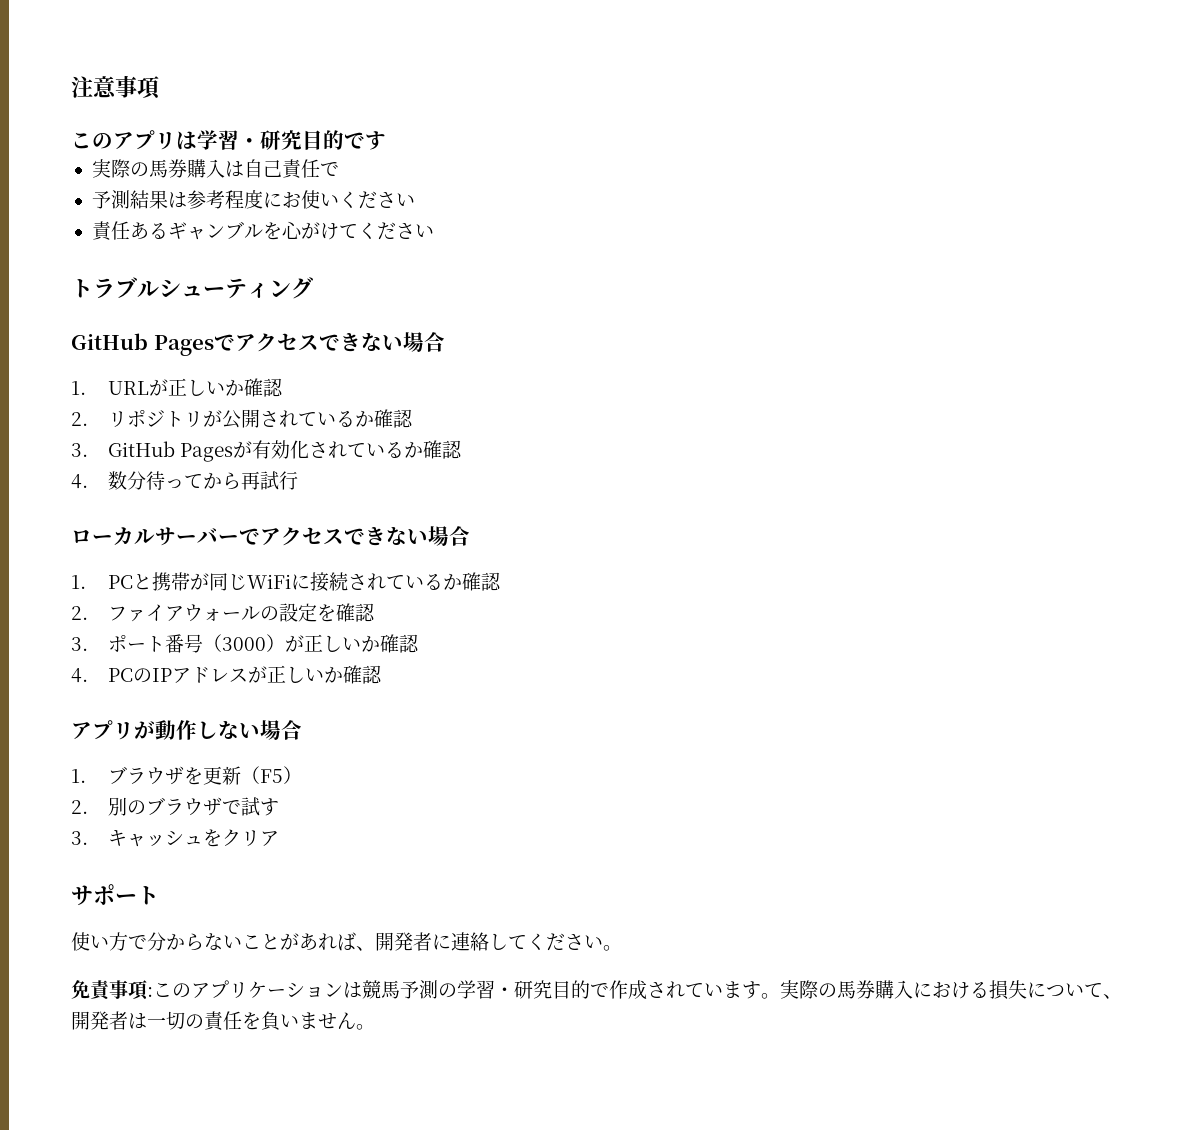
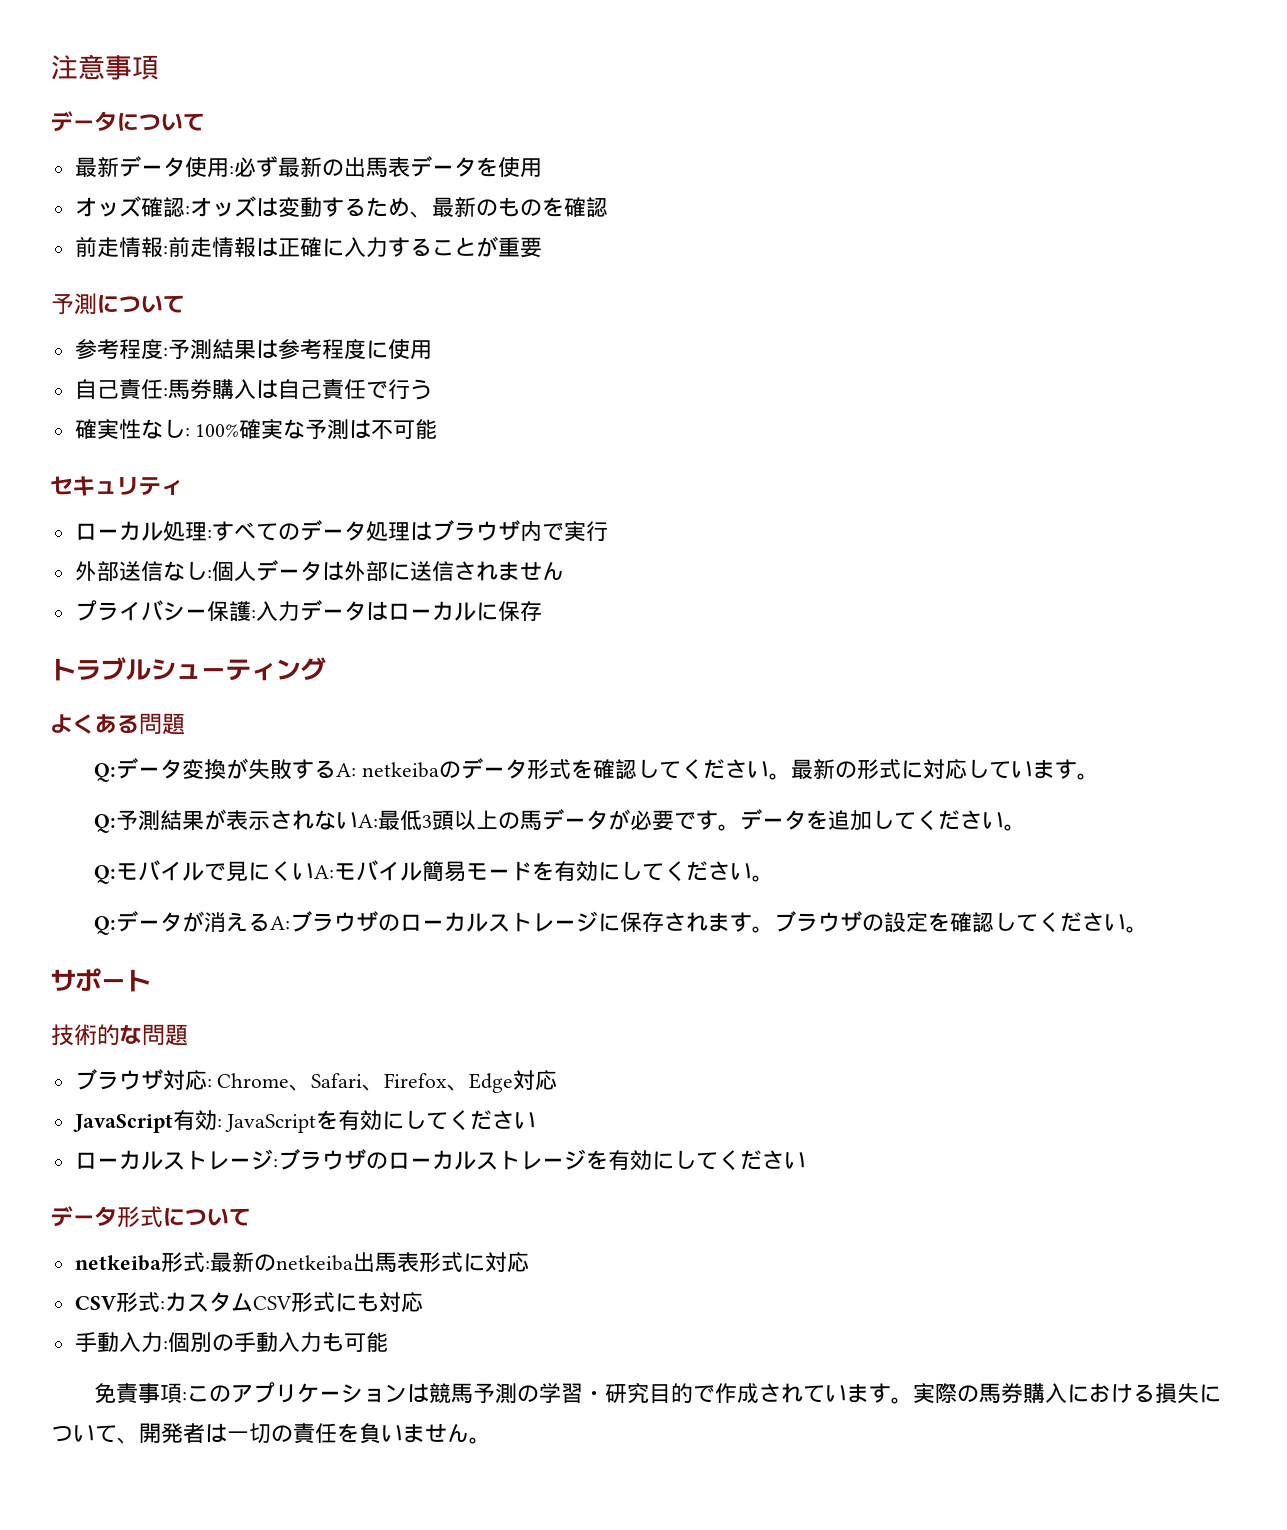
[71,130,386,150] [91,159,149,178] このアプリは学習・研究目的です // 実際の -> [51,111,205,132] [74,156,542,177] [74,196,608,218] [74,236,542,258] [51,293,185,315] [74,339,432,360] [74,379,168,400] データについて // 最新データ使用:必ず最新の出馬表データを使用 // オッズ確認:オッズは変動するため、最新のものを確認 // 前走情報:前走情報は正確に入力することが重要 // 予測について // 参考程度:予測結果は参考程度に使用 // 自己責任:
[91,190,415,209] [91,221,434,241] // 予測結果は参考程度にお使いください // 責任あるギャンブルを心がけてください -> [387,379,432,400] [74,419,438,440] [51,476,183,496] [74,520,608,542] [74,560,564,581] [74,600,542,622] 行う // 確実性なし: 100%確実な予測は不可能 // セキュリティ // ローカル処理:すべてのデータ処理はブラウザ内で実行 // 外部送信なし:個人データは外部に送信されません // プライバシー保護:入力データはローカルに保存
[71,332,445,356] [71,378,283,397] [71,409,413,429] [71,440,462,462] [71,471,298,490] [71,526,470,546] [71,572,501,592] [71,603,375,622] [71,634,419,653] [71,665,382,684] [71,720,302,740] [71,766,302,785] [71,797,279,816] [71,829,279,847] [71,884,159,906] [71,932,622,951] GitHub Pagesでアクセスできない場合 // 1. URLが正しいか確認 // 2.リポジトリが公開されているか確認 // 3. GitHub Pagesが有効化されているか確認 // 4.数分待ってから再試行 // ローカルサーバーでアクセスできない場合 // 1. PCと携帯が同じWiFiに接続されているか確認 // 2.ファイアウォールの設定を確認 // 3.ポート番号（3000）が正しいか確認 // 4. PCのIPアドレスが正しいか確認 // アプリが動作しない場合 // 1.ブラウザを更新（F5） // 2.別のブラウザで試す // 3.キャッシュをクリア // サポート // 使い方で分からないことがあれば、開発者に連絡してください。 -> [51,713,185,735] [93,758,1099,782] [93,809,1026,833] [93,860,774,884] [93,911,1148,935] [51,968,151,992] [51,1024,188,1046] [74,1069,558,1093] [72,1110,537,1133] [74,1149,806,1171] [51,1206,251,1228] [74,1252,529,1272] [74,1292,423,1312] [74,1332,388,1353] よくある問題 // Q:データ変換が失敗するA: netkeibaのデータ形式を確認してください。最新の形式に対応しています。 // Q:予測結果が表示されないA:最低3頭以上の馬データが必要です。データを追加してください。 // Q:モバイルで見にくいA:モバイル簡易モードを有効にしてください。 // Q:データが消えるA:ブラウザのローカルストレージに保存されます。ブラウザの設定を確認してください。 // サポート // 技術的な問題 // ブラウザ対応: Chrome、Safari、Firefox、Edge対応 // JavaScript有効: JavaScriptを有効にしてください // ローカルストレージ:ブラウザのローカルストレージを有効にしてください // データ形式について // netkeiba形式:最新のnetkeiba出馬表形式に対応 // CSV形式:カスタムCSV形式にも対応 // 手動入力:個別の手動入力も可能

